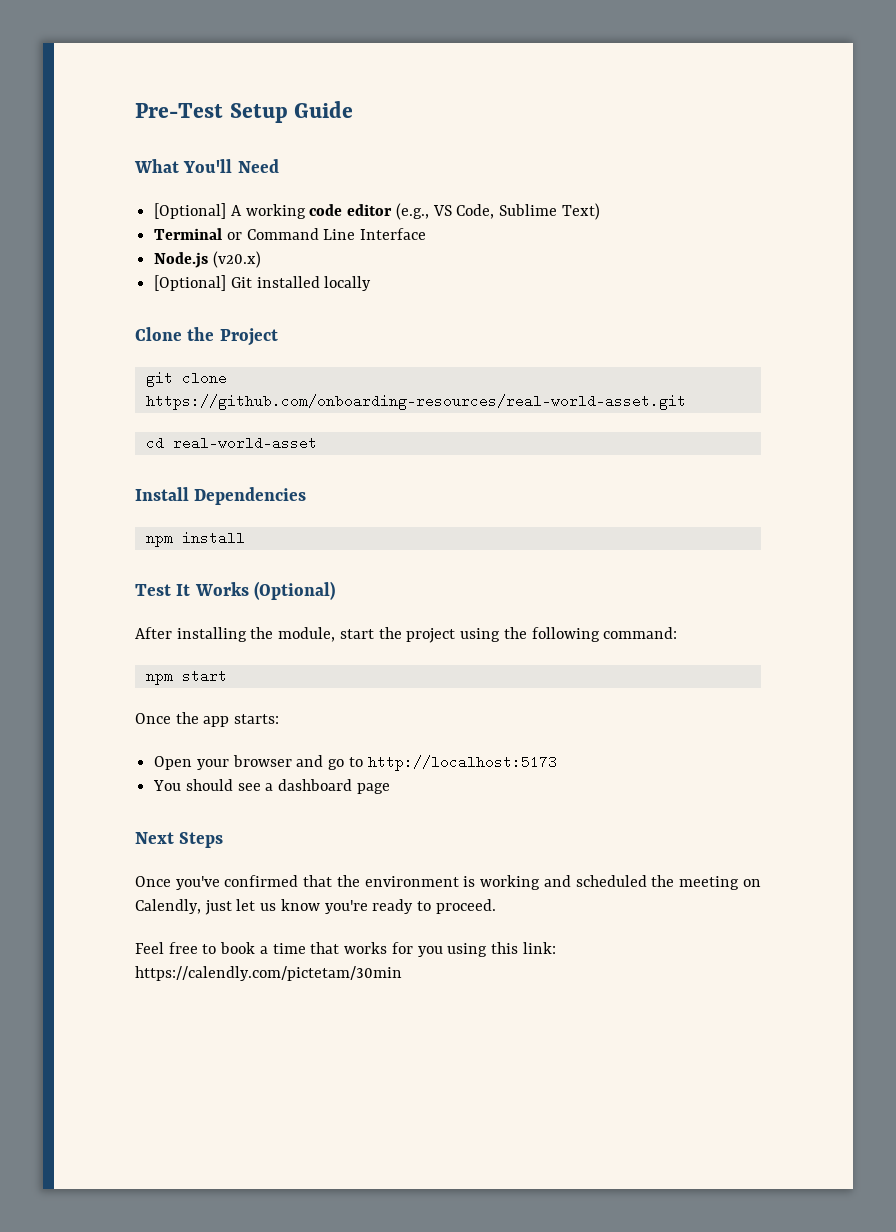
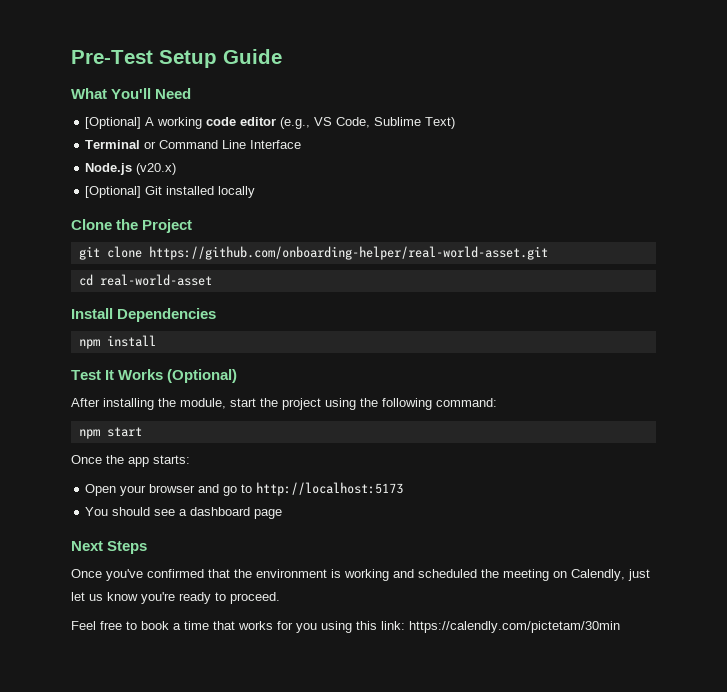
[145,394,686,410] https://github.com/onboarding-resources/real-world-asset.git -> [148,246,548,260] https://github.com/onboarding-helper/real-world-asset.git

